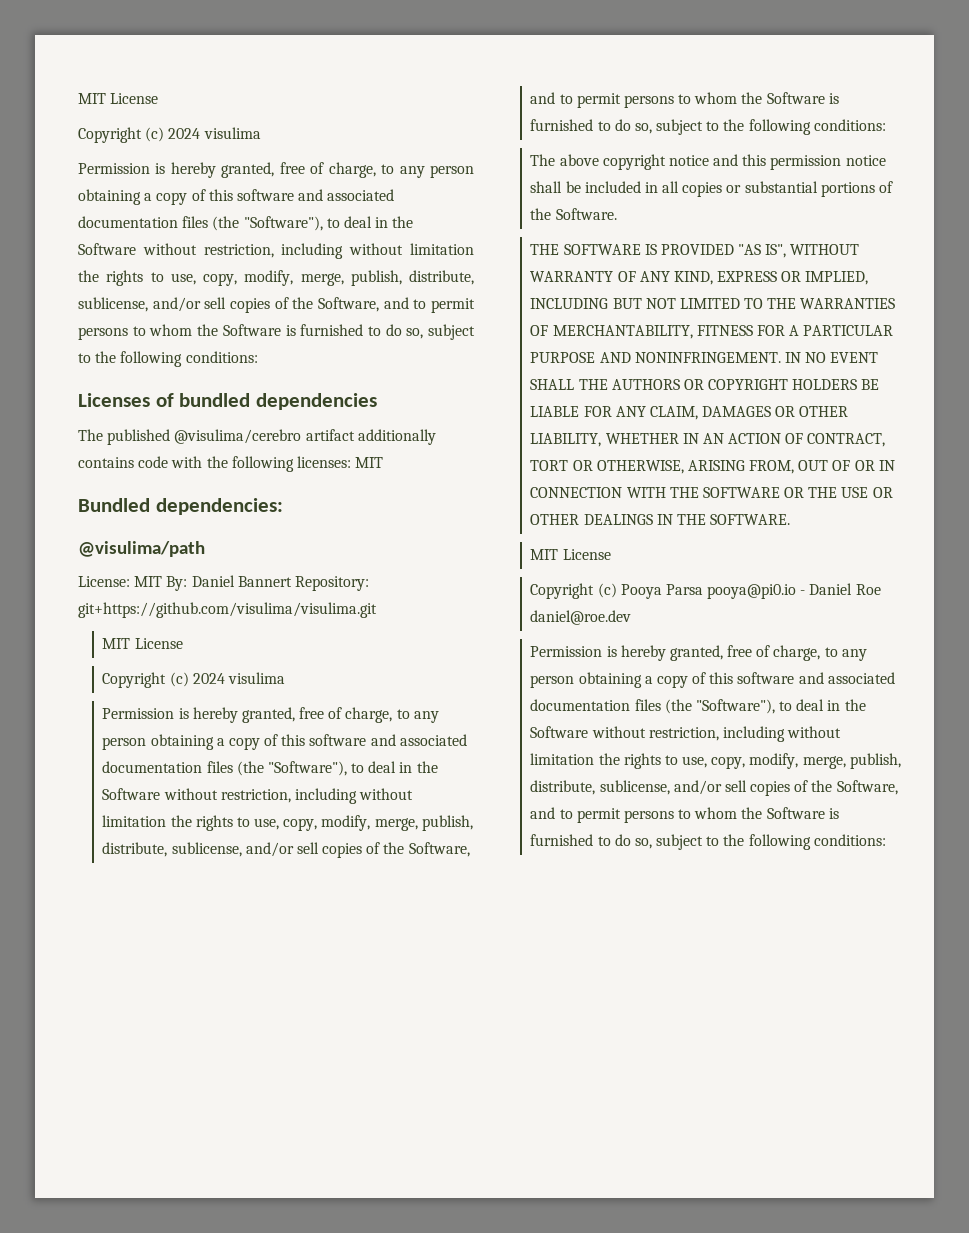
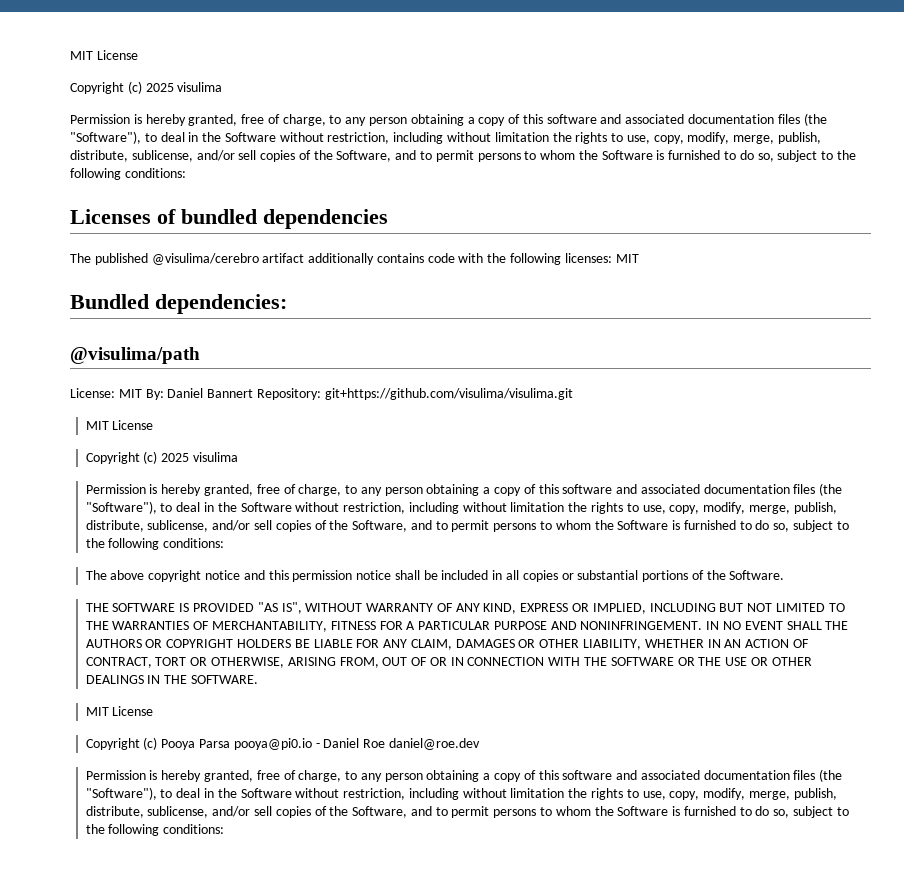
[78,93,159,104] [78,127,201,143] MIT License // Copyright (c) 2024 -> [70,50,138,60] [70,81,174,94] MIT License // Copyright (c) 2025
[192,673,225,684] 2024 -> [161,453,190,462] 2025

